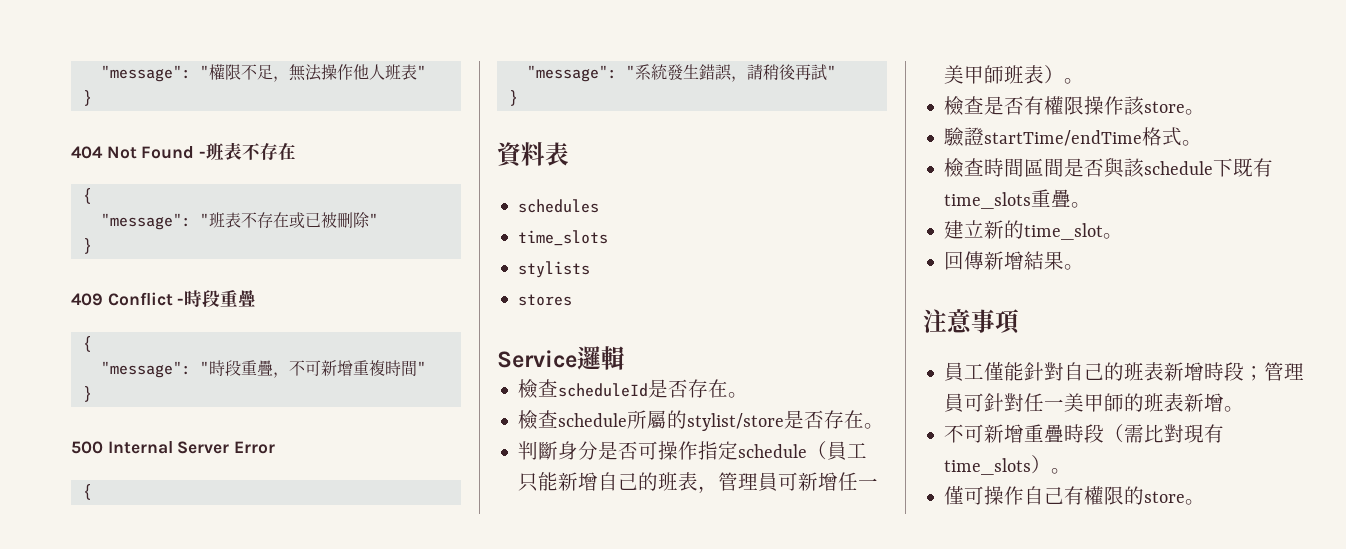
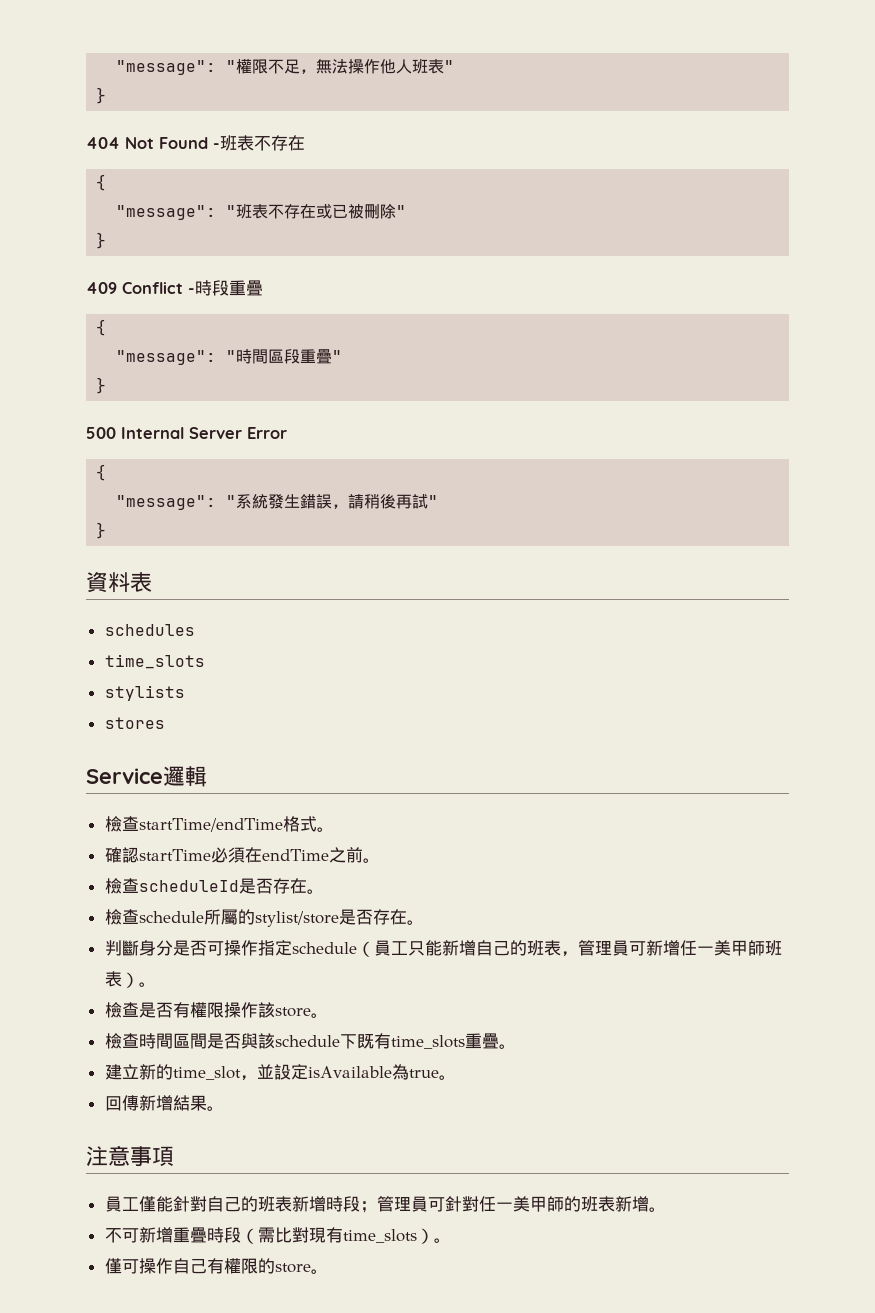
[224,360,417,378] 段重疊，不可新增重複時間 -> [252,349,333,364] 間區段重疊
(625, 358) none -> [104,816,334,832] [104,847,380,863] // 檢查startTime/endTime格式。 // 確認startTime必須在endTime之前。
[943,127,1203,147] // 驗證startTime/endTime格式。 -> (328, 1015) none
(1104, 231) none -> [239,1064,439,1081] ，並設定isAvailable為true

